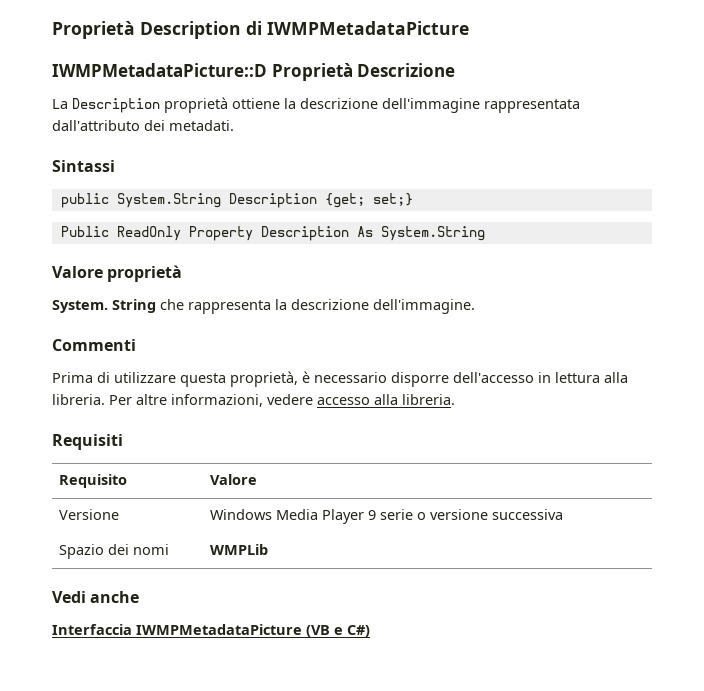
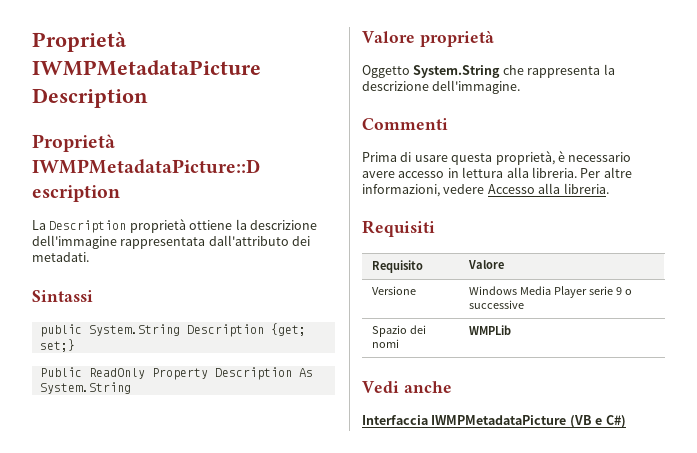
[52,21,469,39] [52,63,456,81] Proprietà Description di IWMPMetadataPicture // IWMPMetadataPicture::D Proprietà Descrizione -> [32,31,127,52] [32,60,261,76] [32,88,148,108] [32,134,115,152] [32,159,260,174] [32,185,120,202] Proprietà IWMPMetadataPicture Description // Proprietà IWMPMetadataPicture::D escription
[52,299,156,313] System. String -> [362,65,501,78] Oggetto System.String
[114,372,176,383] utilizzare -> [414,155,448,162] usare
[391,372,534,387] disporre dell'accesso -> [362,171,445,178] avere accesso
[317,397,370,405] accesso -> [487,184,535,194] Accesso
[367,509,563,520] 9 serie o versione successiva -> [588,286,632,295] [468,300,524,309] serie 9 o successive

